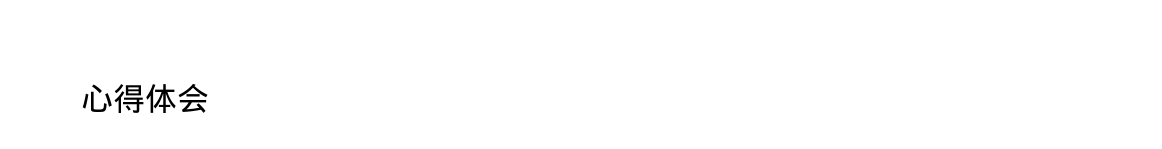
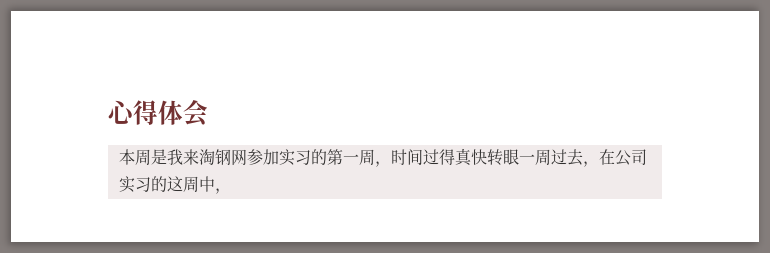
(209, 98) none -> [118,148,647,167] [118,176,231,194] // 本周是我来淘钢网参加实习的第一周，时间过得真快转眼一周过去，在公司实习的这周中，

